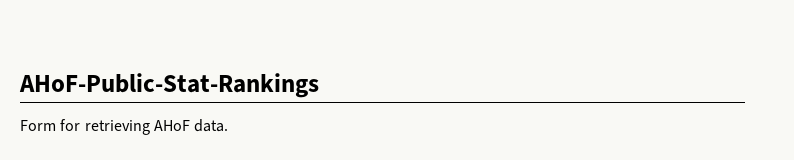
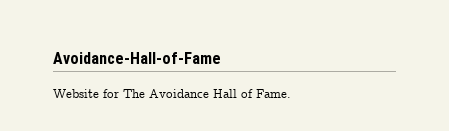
[19,73,319,98] [20,119,229,135] AHoF-Public-Stat-Rankings // Form for retrieving AHoF data. -> [53,52,221,64] [53,89,291,98] Avoidance-Hall-of-Fame // Website for The Avoidance Hall of Fame.

